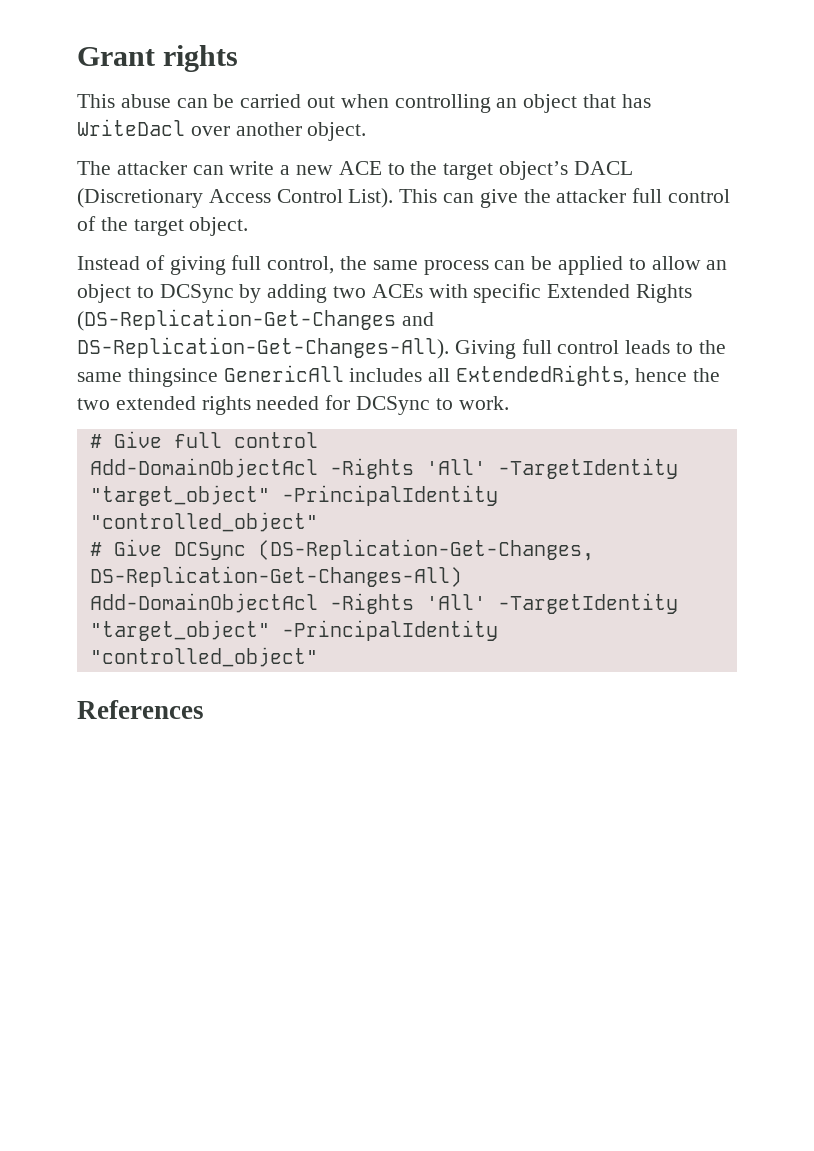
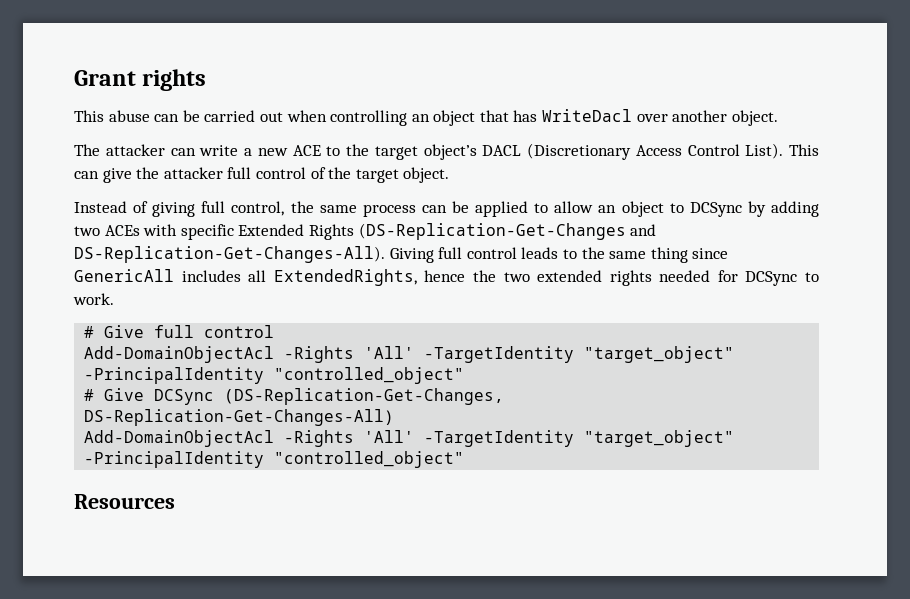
[127,368,218,387] thingsince -> [650,247,729,263] thing since
[77,700,204,719] References -> [74,494,175,509] Resources

